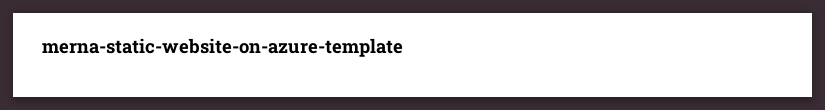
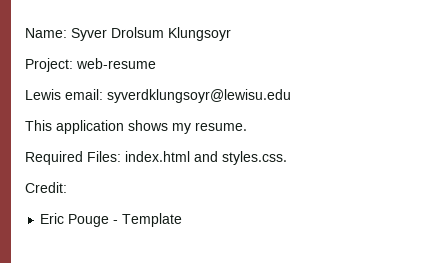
[42,38,403,57] merna-static-website-on-azure-template -> [25,27,231,41] [25,58,156,72] [25,89,291,103] [25,120,247,134] [25,151,287,165] [25,182,67,193] [40,213,183,227] Name: Syver Drolsum Klungsoyr // Project: web-resume // Lewis email: syverdklungsoyr@lewisu.edu // This application shows my resume. // Required Files: index.html and styles.css. // Credit: // Eric Pouge - Template

